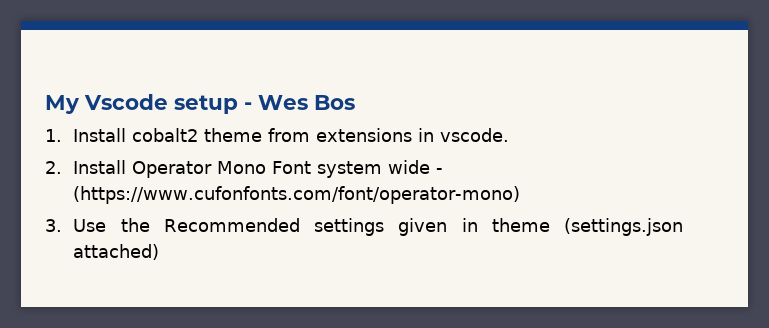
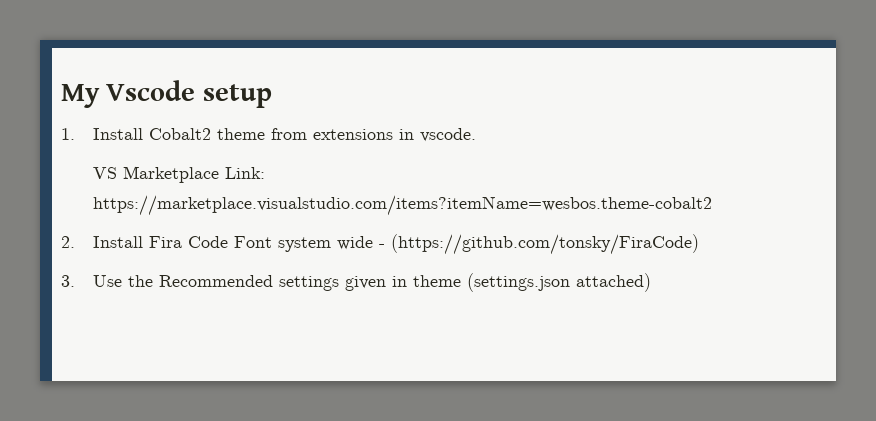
[244,95,355,110] - Wes Bos -> (272, 96) none
[132,128,199,142] cobalt2 -> [148,128,211,140] Cobalt2
(510, 135) none -> [92,166,265,183] [92,195,712,216] // VS Marketplace Link: https://marketplace.visualstudio.com/items?itemName=wesbos.theme-cobalt2
[132,161,267,178] Operator Mono -> [148,236,228,248] Fira Code
[73,186,521,204] (https://www.cufonfonts.com/font/operator-mono) -> [390,234,699,255] (https://github.com/tonsky/FiraCode)

